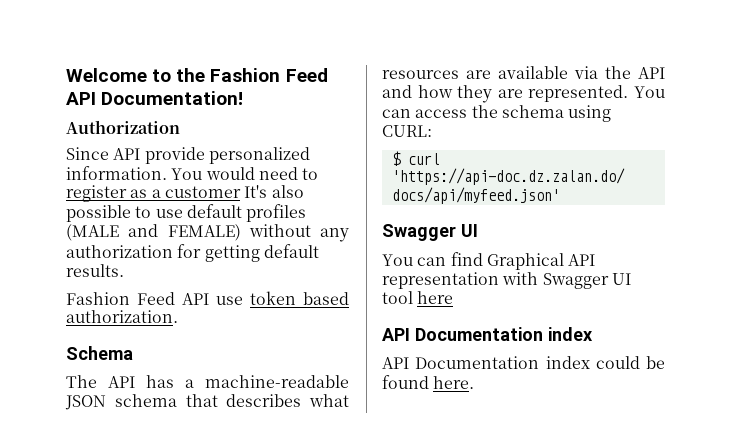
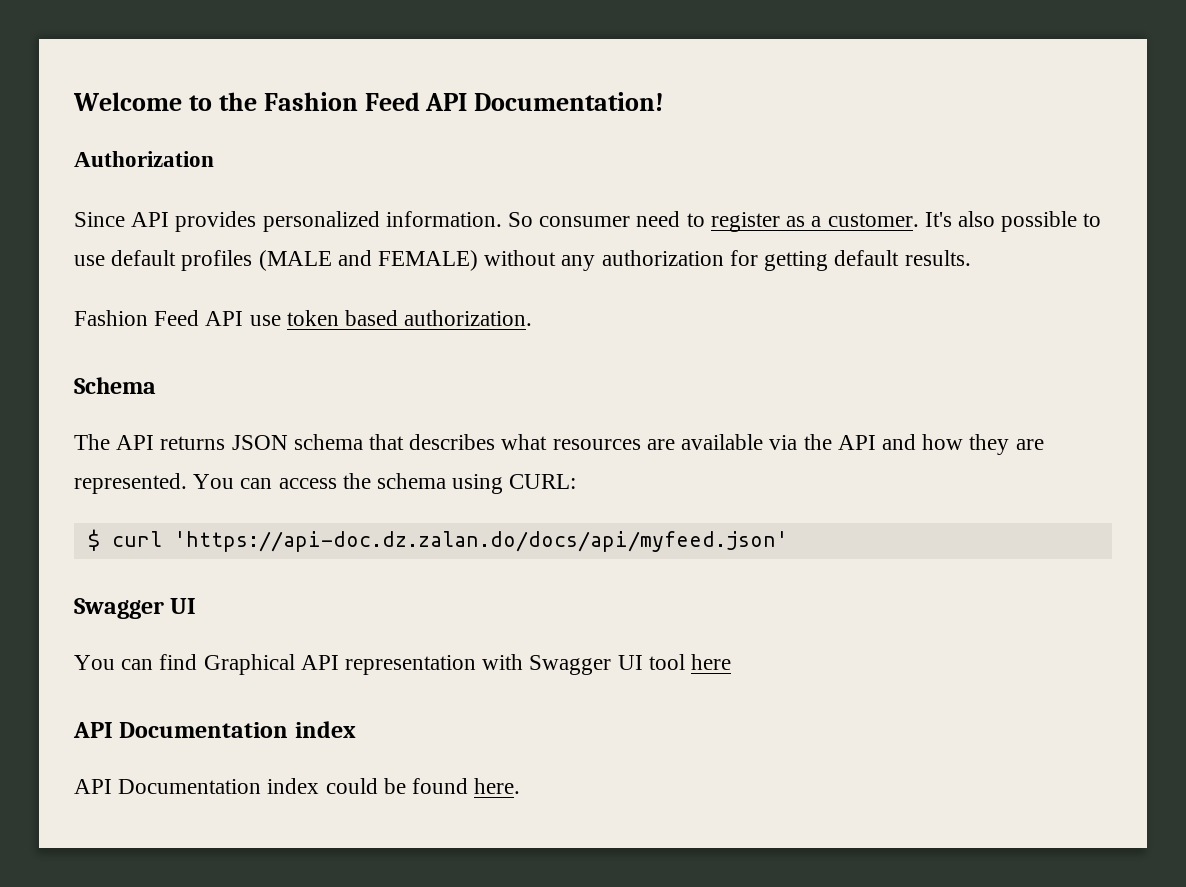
[144,147,205,164] provide -> [175,211,257,232] provides
[171,167,255,180] You would -> [508,212,631,227] So consumer
[164,186,241,198] customer -> [827,213,919,227] customer.
[146,375,349,388] has a machine-readable -> [160,436,226,450] returns

